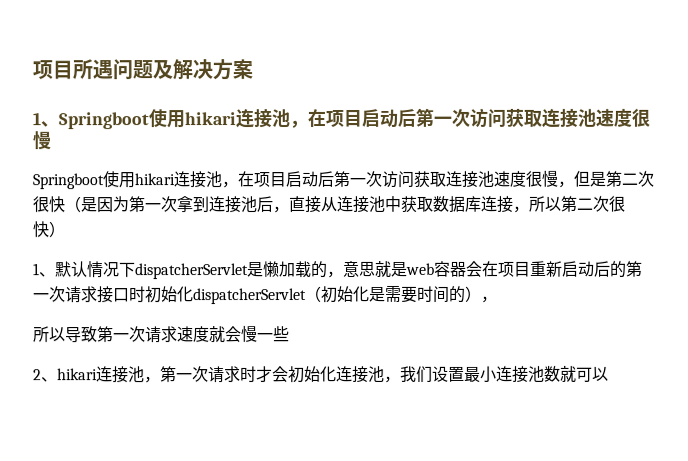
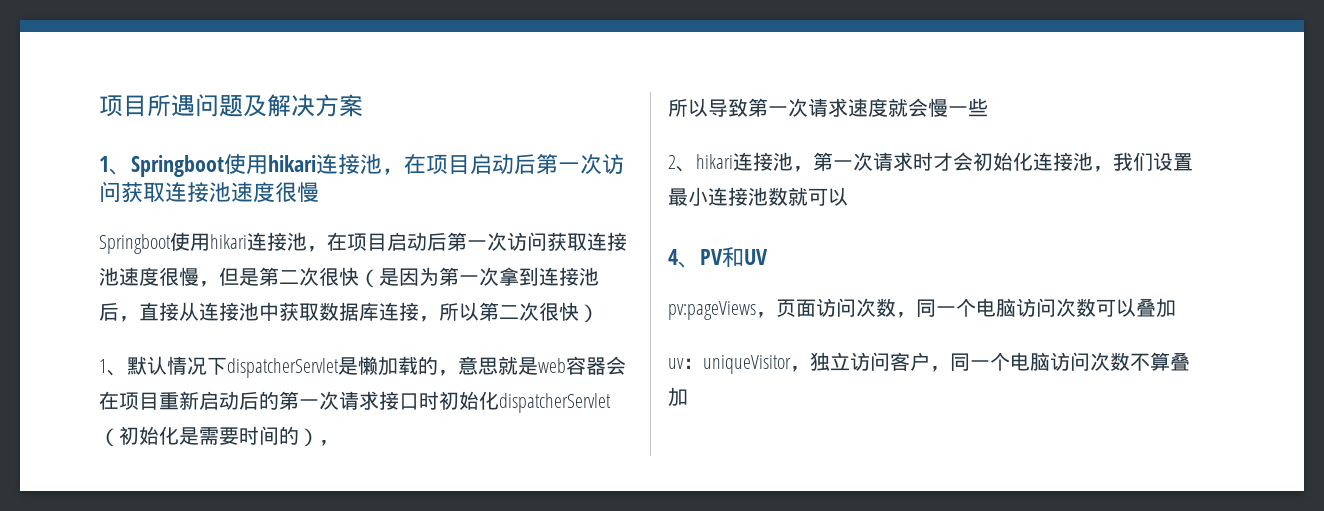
(609, 373) none -> [668,247,768,268] [668,298,1176,320] [668,352,1190,374] [668,387,688,407] // 4、PV和UV // pv:pageViews，页面访问次数，同一个电脑访问次数可以叠加 // uv：uniqueVisitor，独立访问客户，同一个电脑访问次数不算叠加

